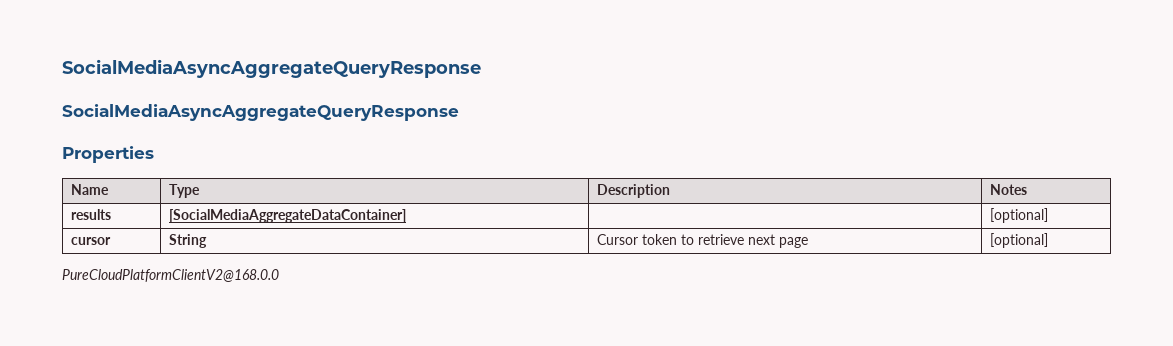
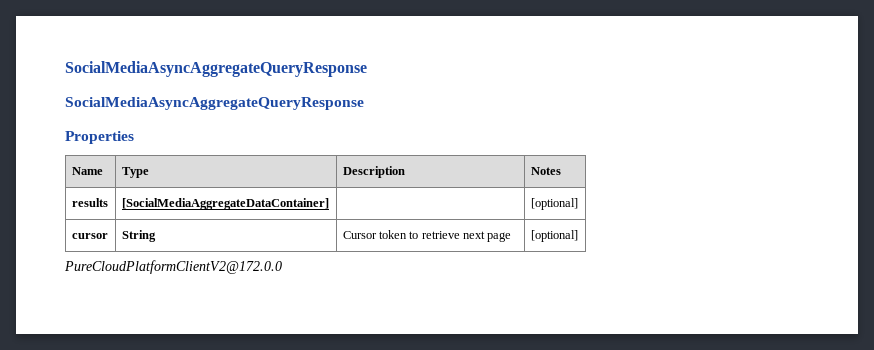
[62,269,279,282] PureCloudPlatformClientV2@168.0.0 -> [64,260,282,274] PureCloudPlatformClientV2@172.0.0

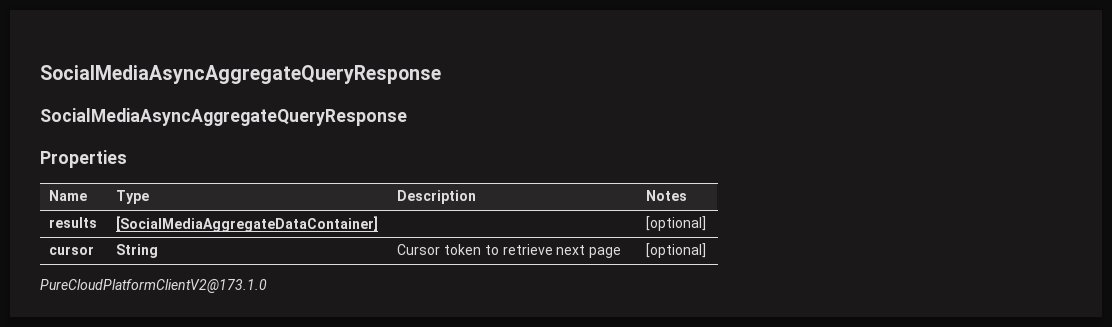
[64,260,282,274] PureCloudPlatformClientV2@172.0.0 -> [40,279,267,293] PureCloudPlatformClientV2@173.1.0

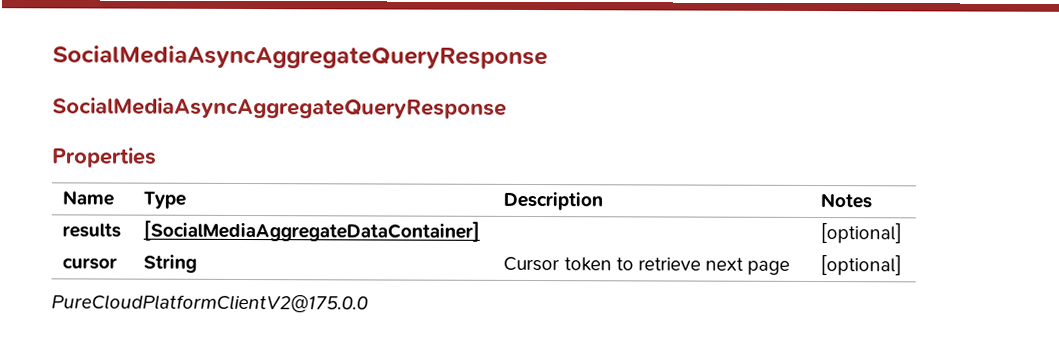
[40,279,267,293] PureCloudPlatformClientV2@173.1.0 -> [51,293,368,314] PureCloudPlatformClientV2@175.0.0

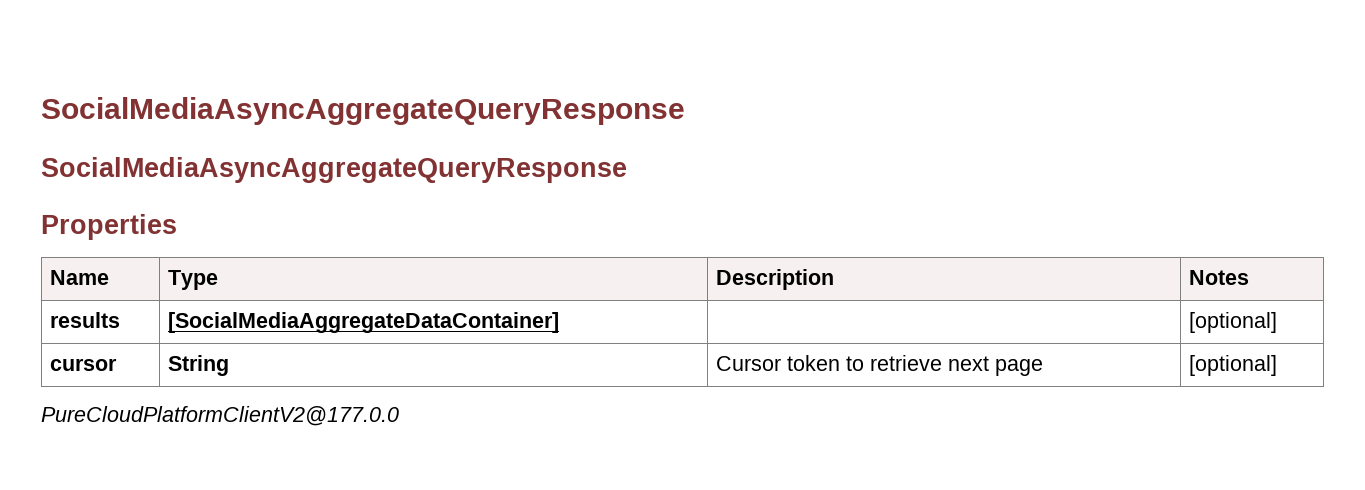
[51,293,368,314] PureCloudPlatformClientV2@175.0.0 -> [41,406,399,426] PureCloudPlatformClientV2@177.0.0

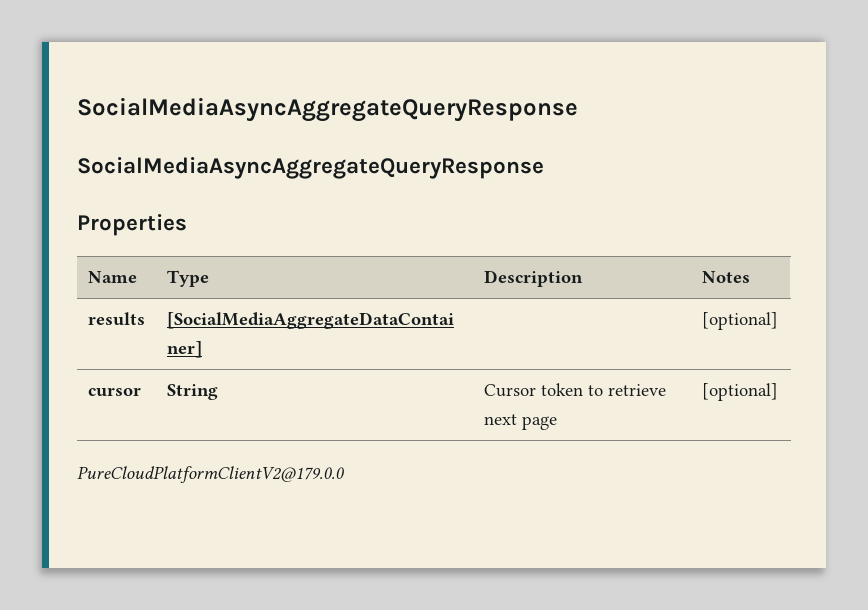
[41,406,399,426] PureCloudPlatformClientV2@177.0.0 -> [77,466,345,483] PureCloudPlatformClientV2@179.0.0

